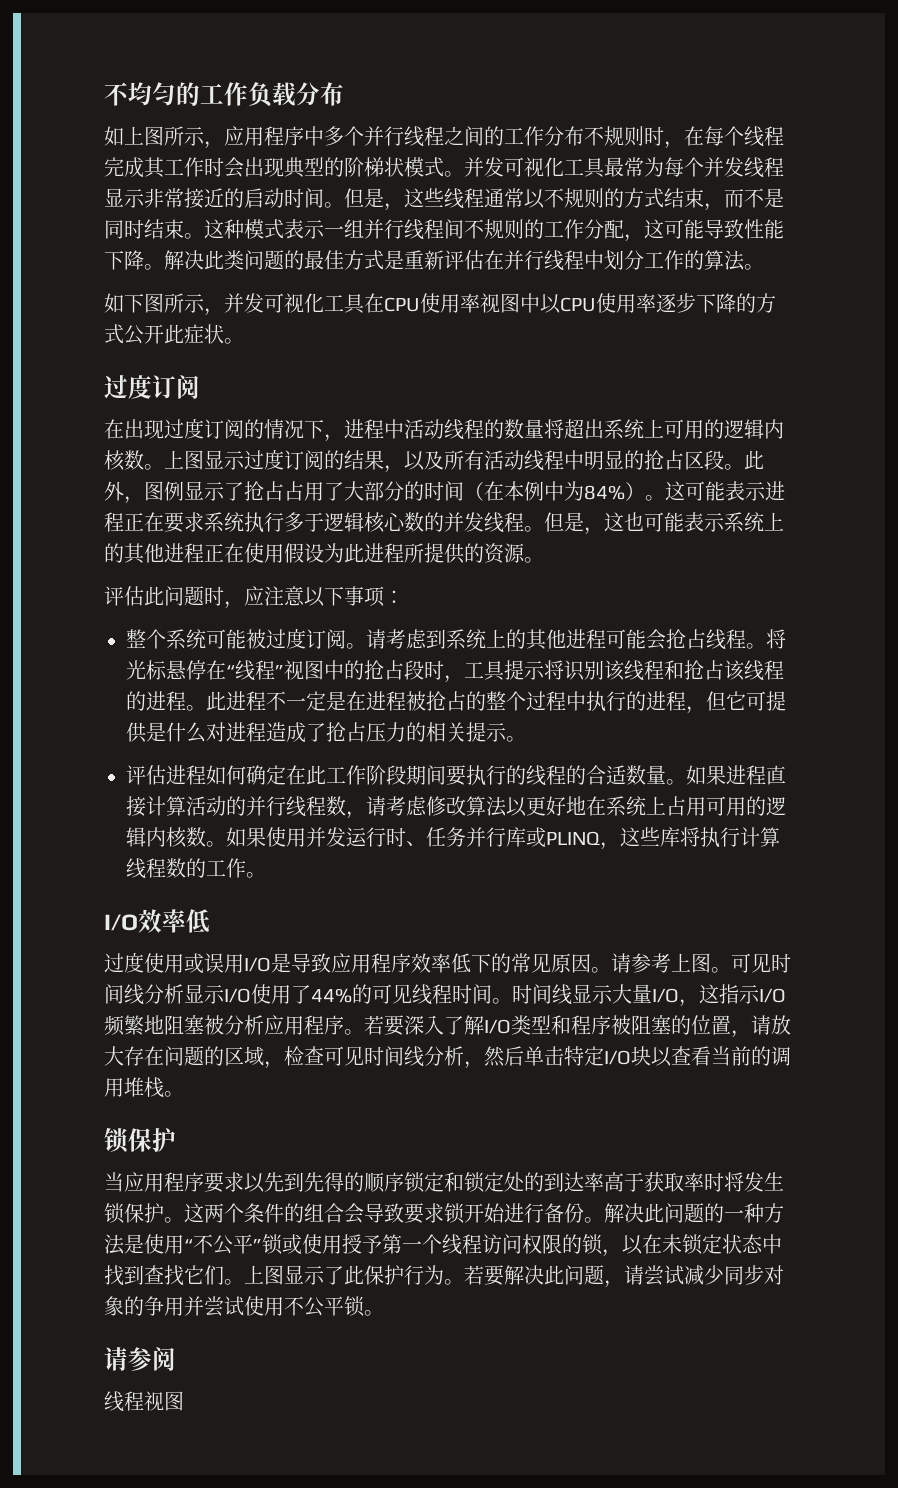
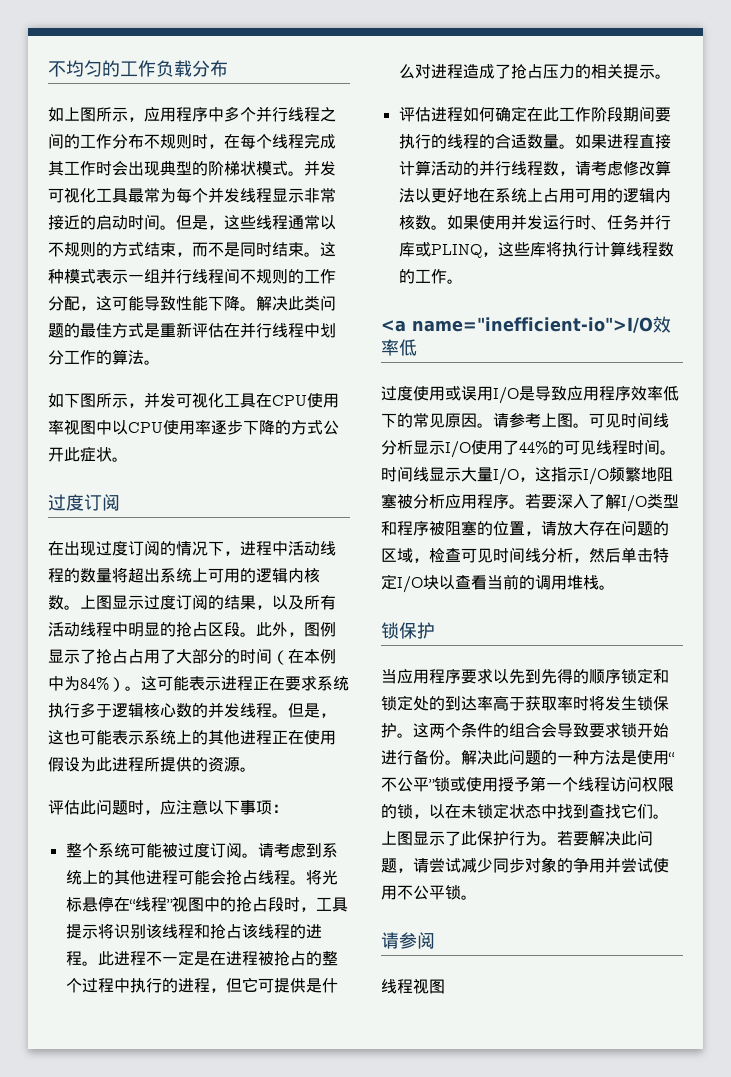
[104,914,138,931] I/O -> [381,317,653,333] <a name="inefficient-io">I/O

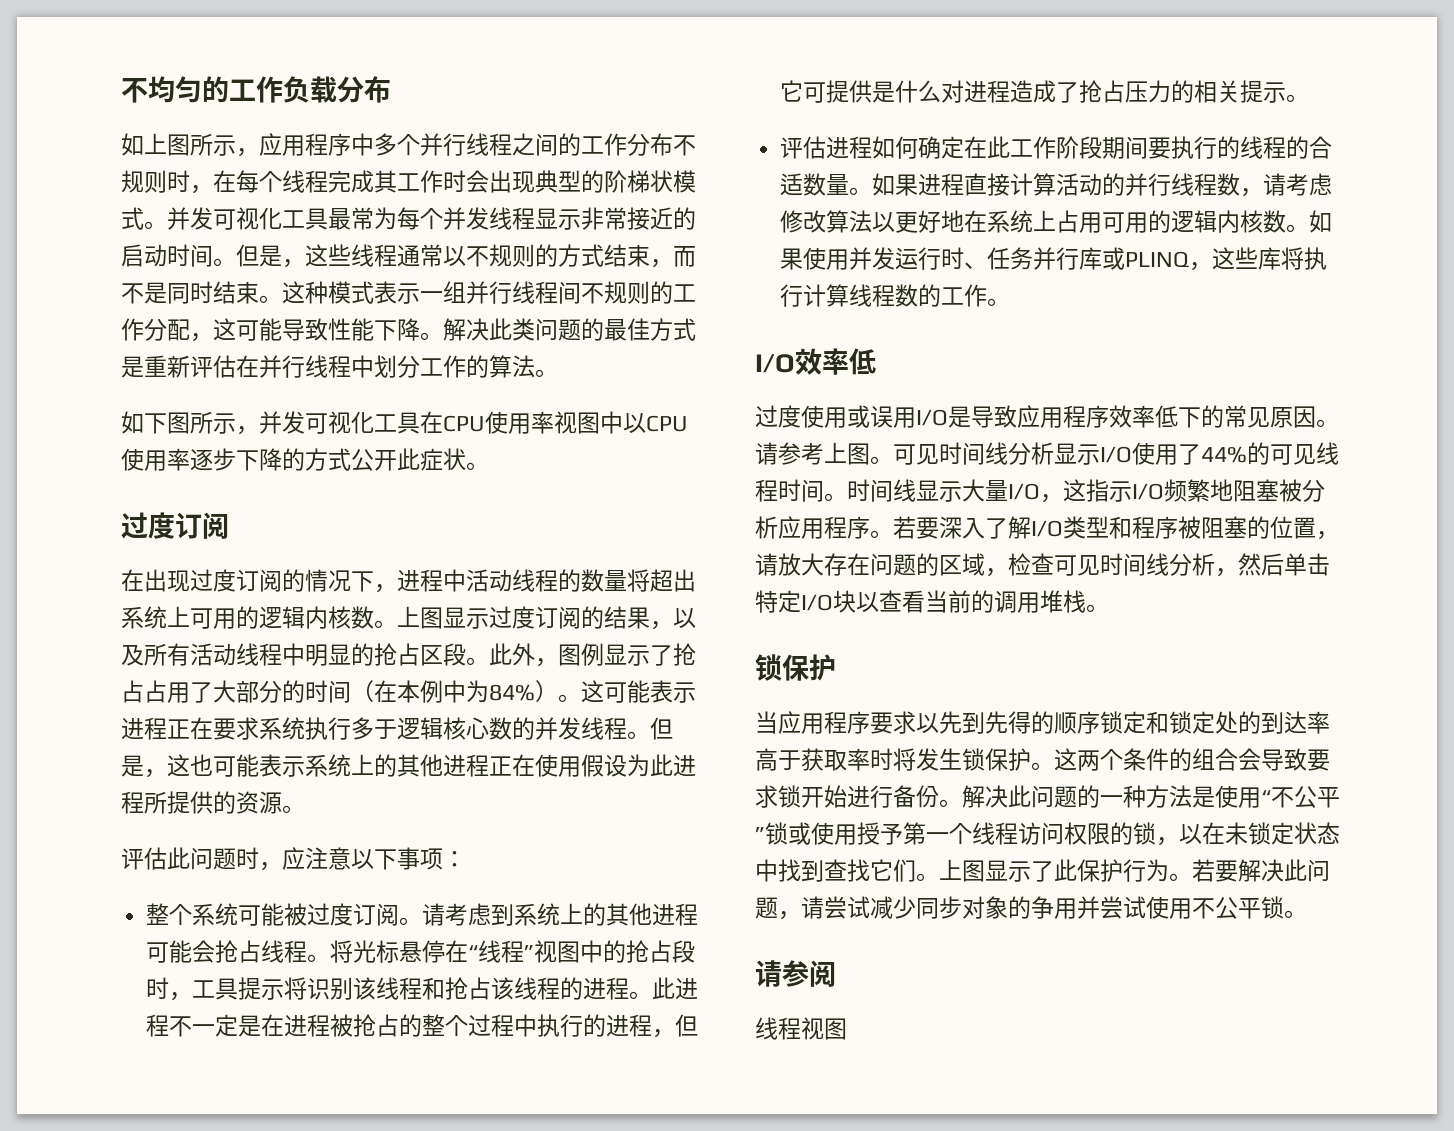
[381,317,653,333] <a name="inefficient-io">I/O -> [755,354,795,373] I/O

